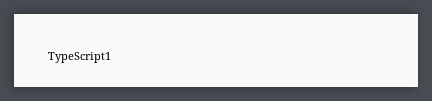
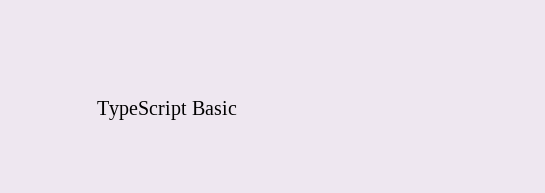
[48,52,111,63] TypeScript1 -> [97,101,238,120] TypeScript Basic

